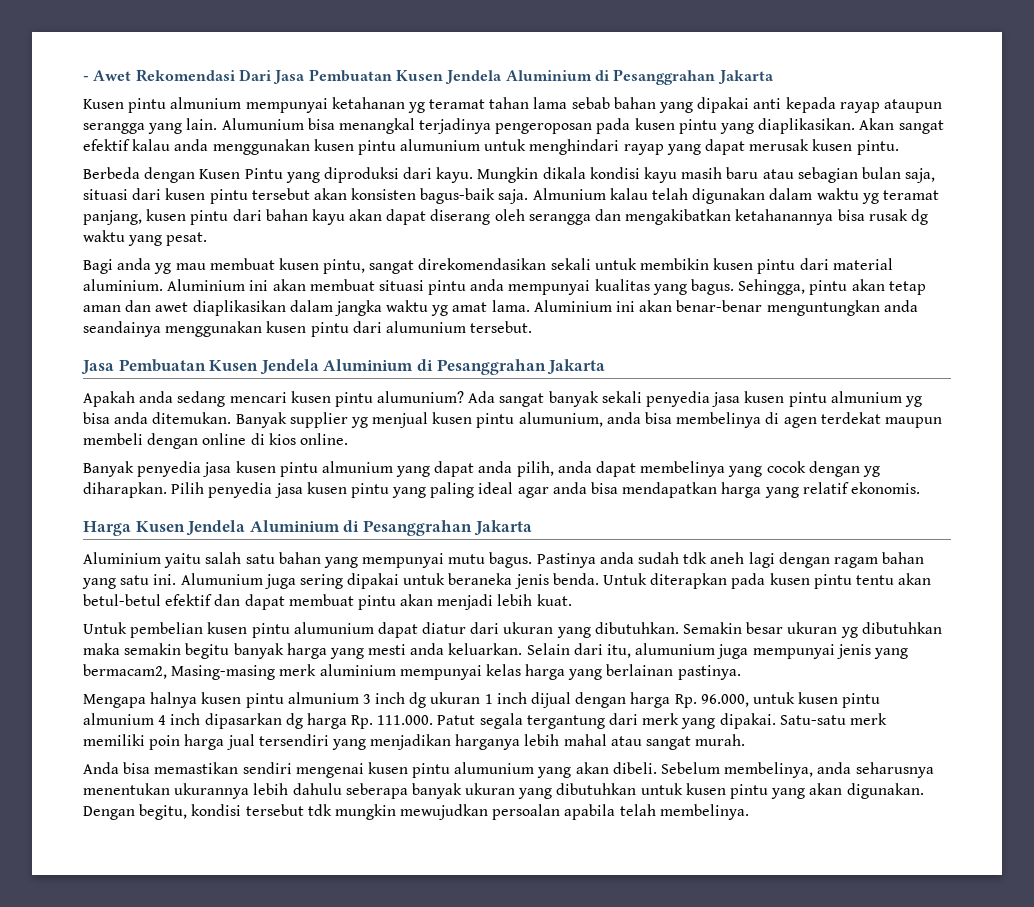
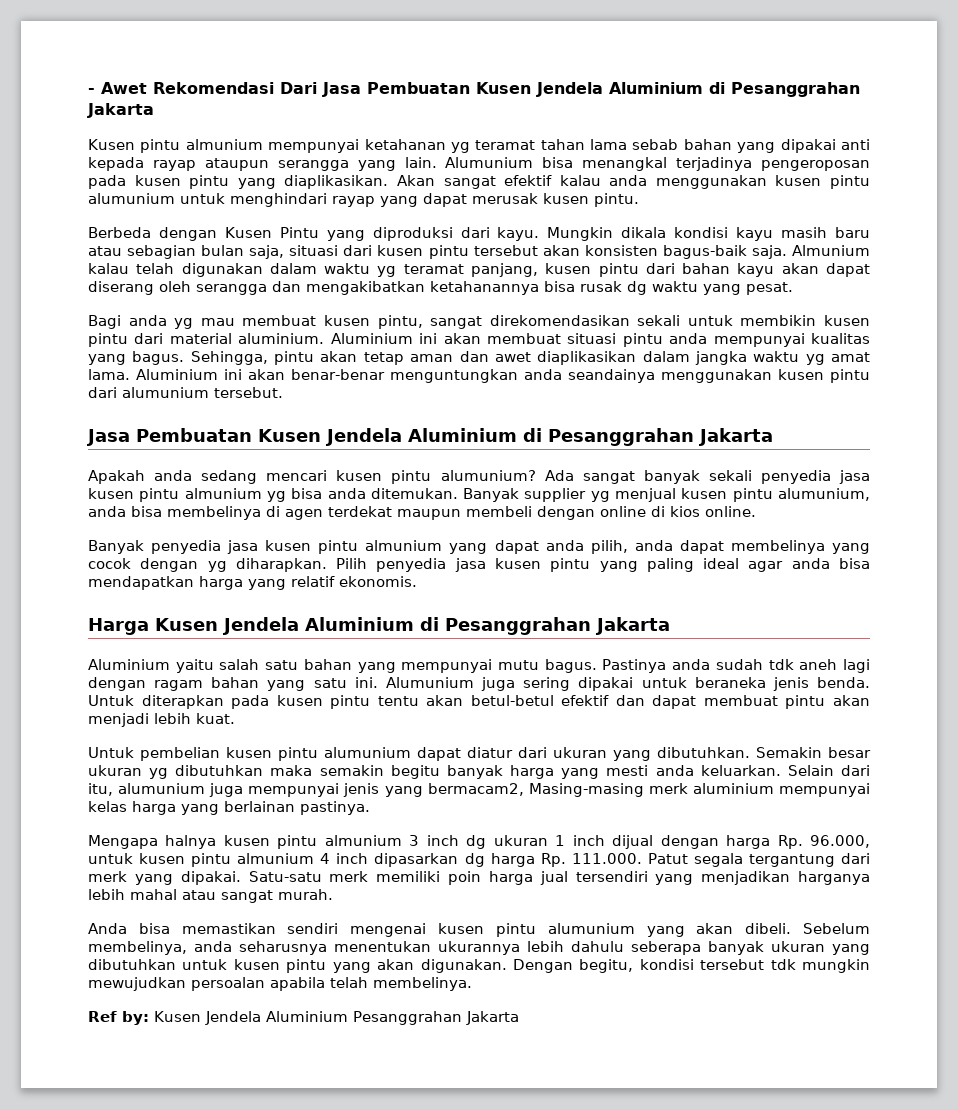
(749, 812) none -> [88,1011,519,1025] // Ref by: Kusen Jendela Aluminium Pesanggrahan Jakarta

